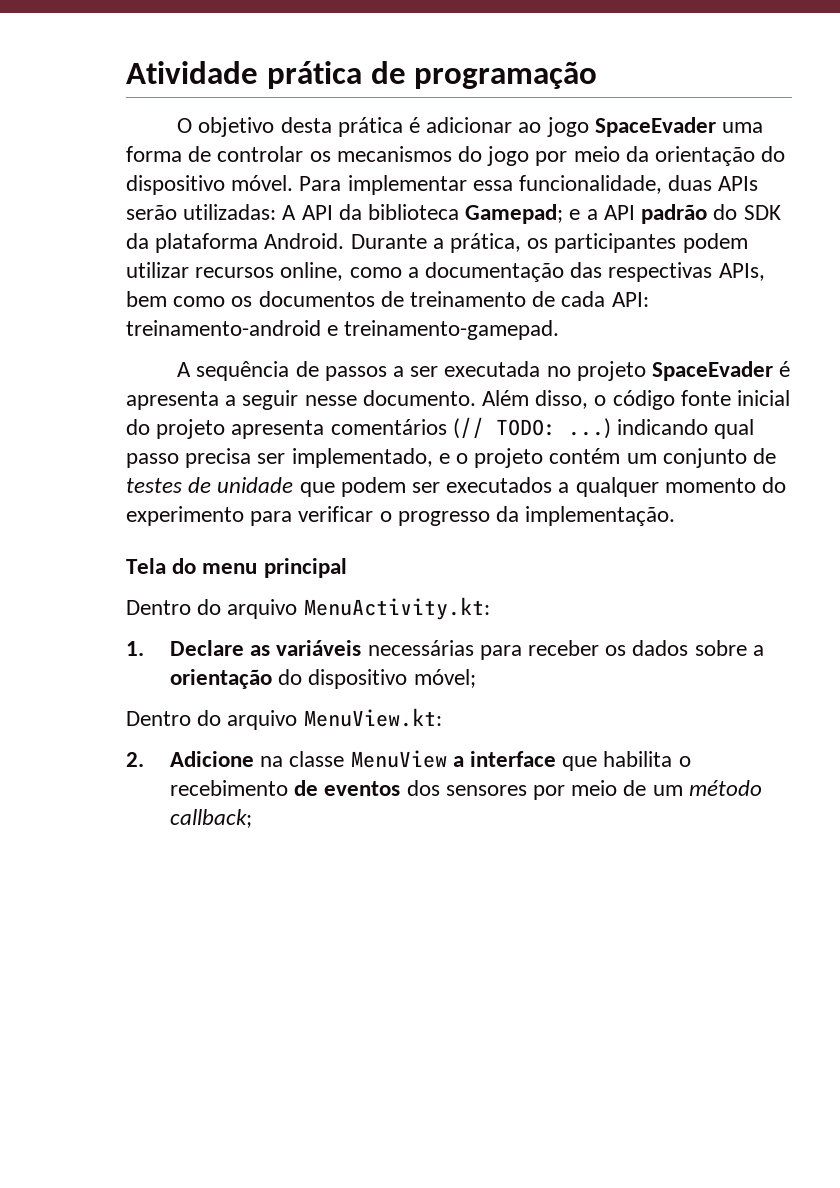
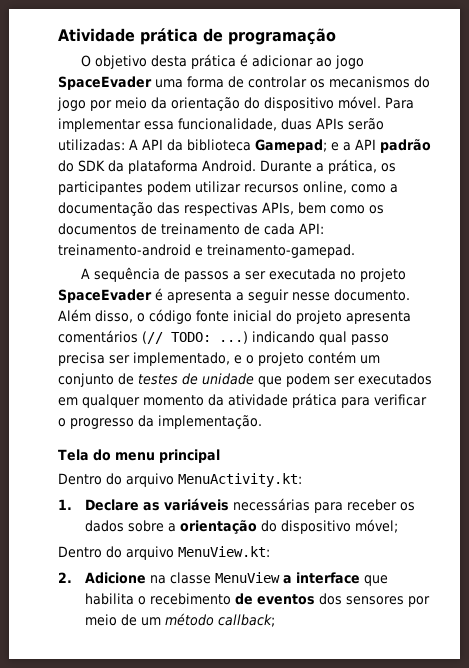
[558,482,570,493] a -> [58,397,78,406] em
[762,477,787,493] [126,506,244,526] do experimento -> [208,393,337,408] da atividade prática

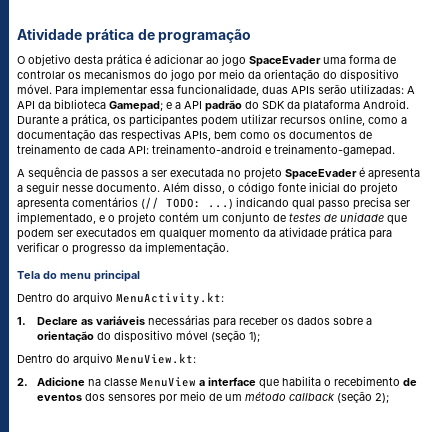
[354,519,398,533] móvel; -> [176,330,261,342] móvel (seção 1);
[217,614,275,627] callback; -> [289,391,390,403] callback (seção 2);

